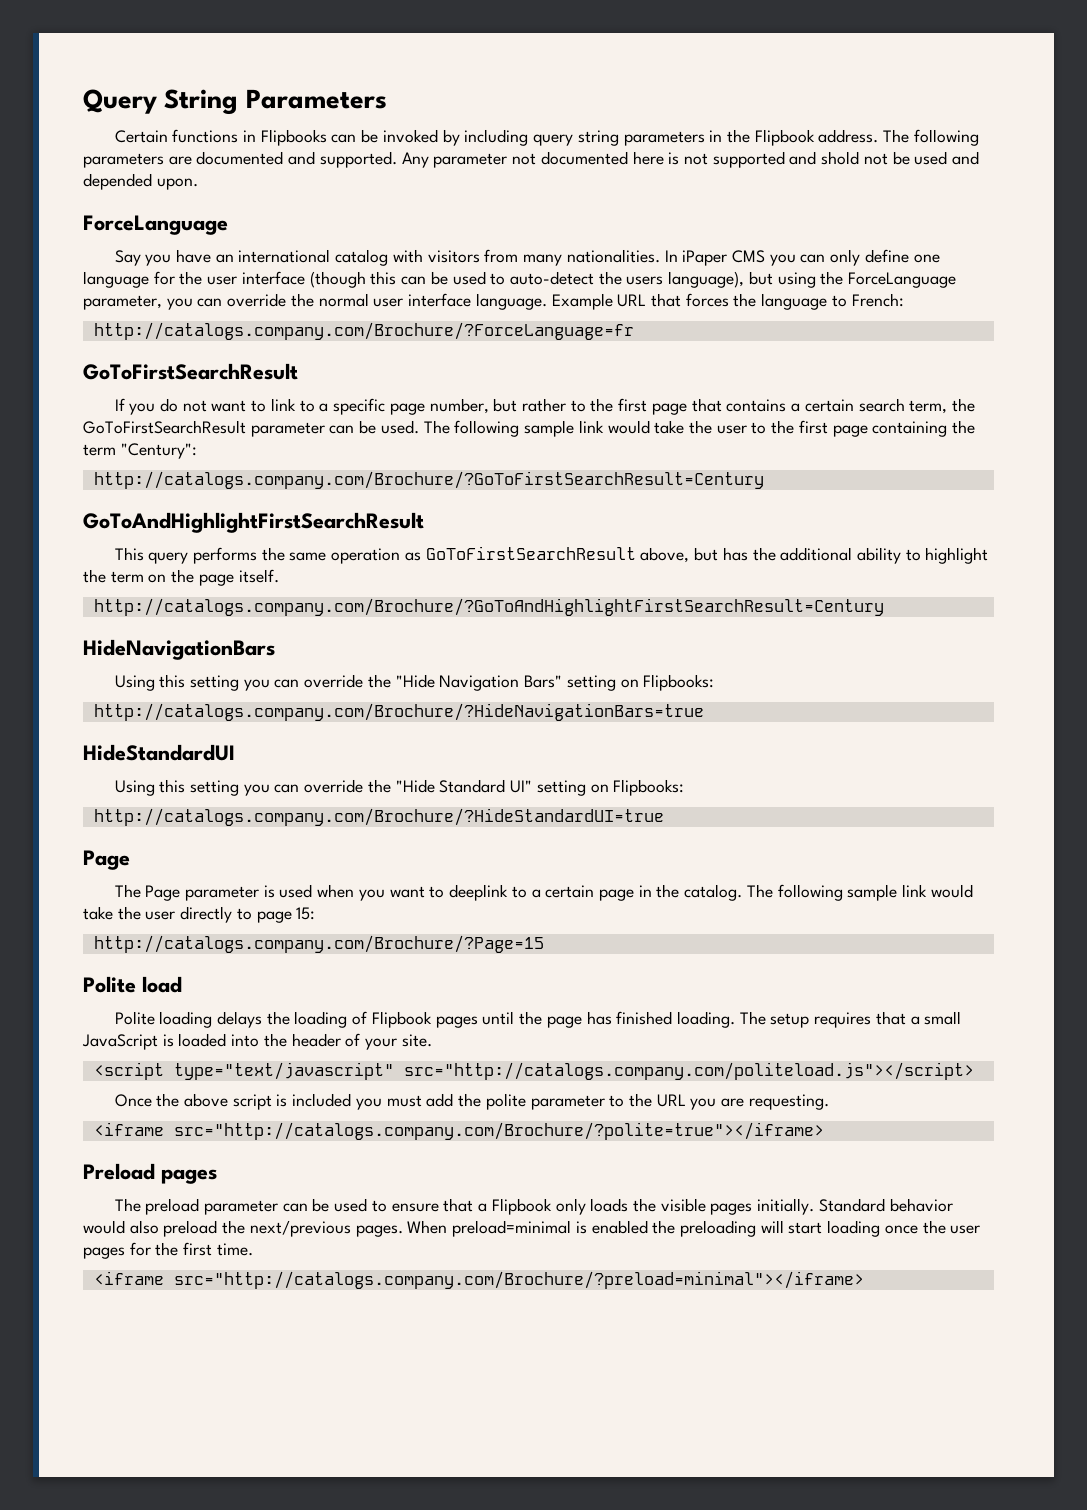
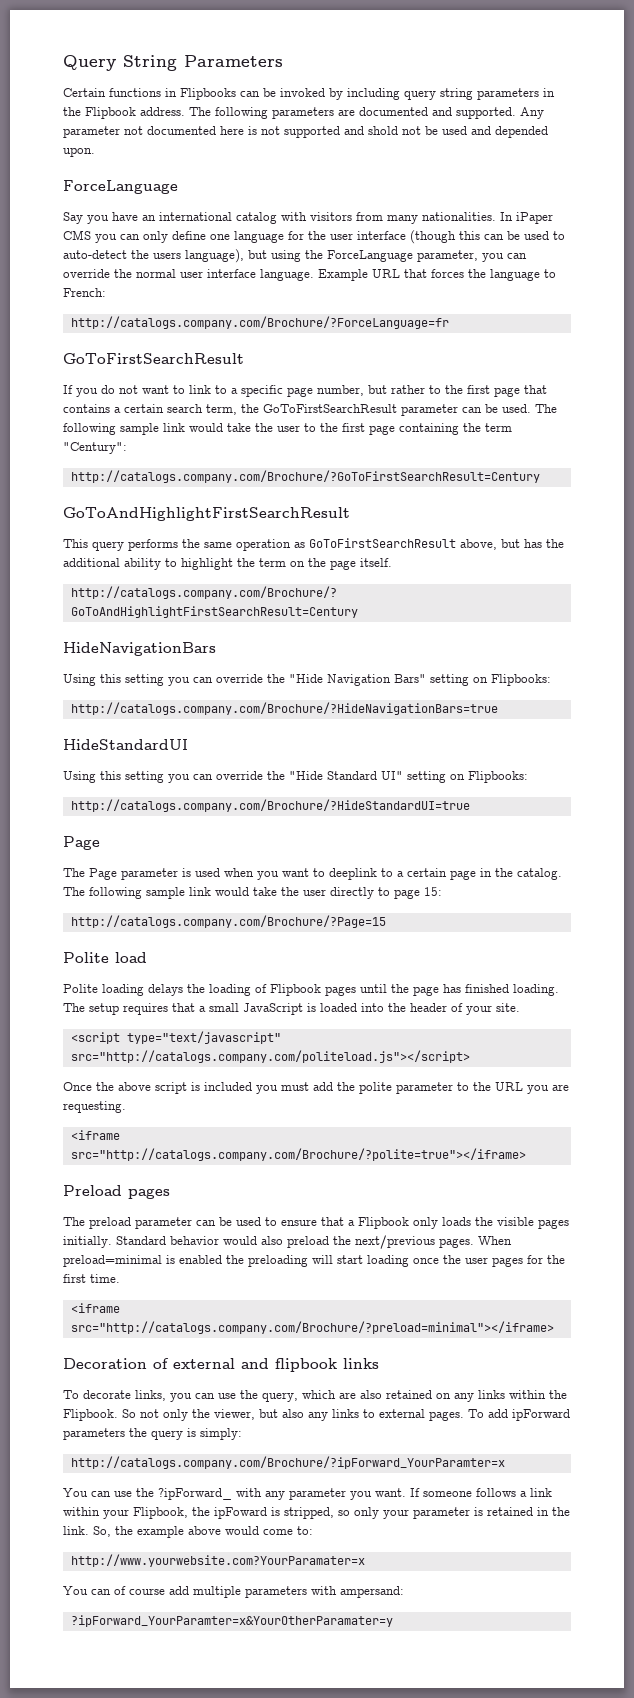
(864, 1280) none -> [63,1358,379,1372] [63,1390,567,1402] [63,1409,570,1421] [63,1428,242,1440] [70,1456,505,1469] [63,1488,552,1500] [63,1507,570,1519] [63,1526,313,1538] [70,1554,365,1567] [63,1586,404,1598] [70,1615,393,1627] // Decoration of external and flipbook links // To decorate links, you can use the query, which are also retained on any links within the Flipbook. So not only the viewer, but also any links to external pages. To add ipForward parameters the query is simply: // http://catalogs.company.com/Brochure/?ipForward_YourParamter=x // You can use the ?ipForward_ with any parameter you want. If someone follows a link within your Flipbook, the ipFoward is stripped, so only your parameter is retained in the link. So, the example above would come to: // http://www.yourwebsite.com?YourParamater=x // You can of course add multiple parameters with ampersand: // ?ipForward_YourParamter=x&YourOtherParamater=y

